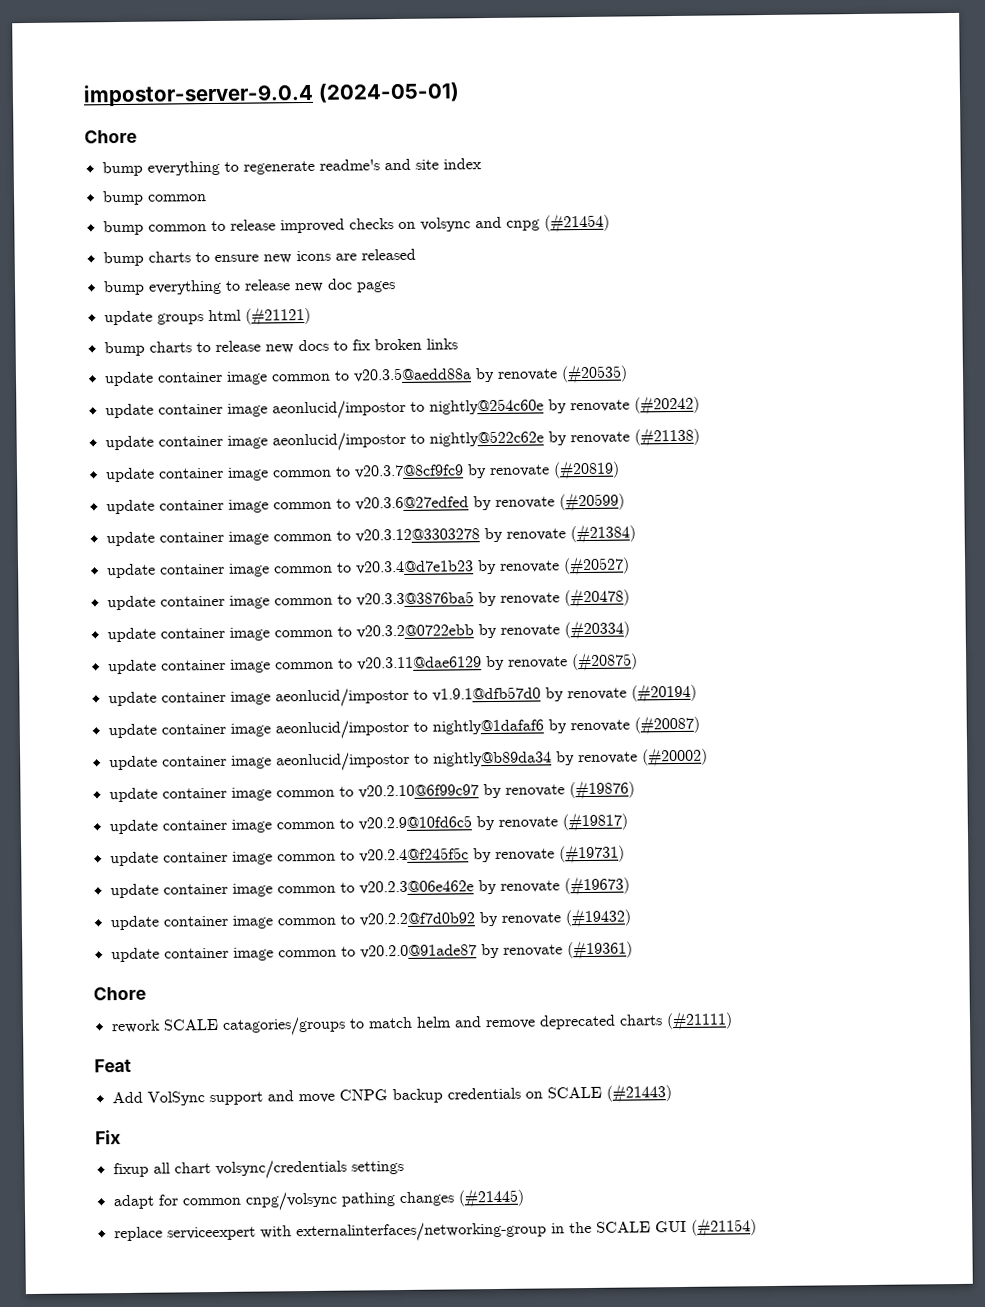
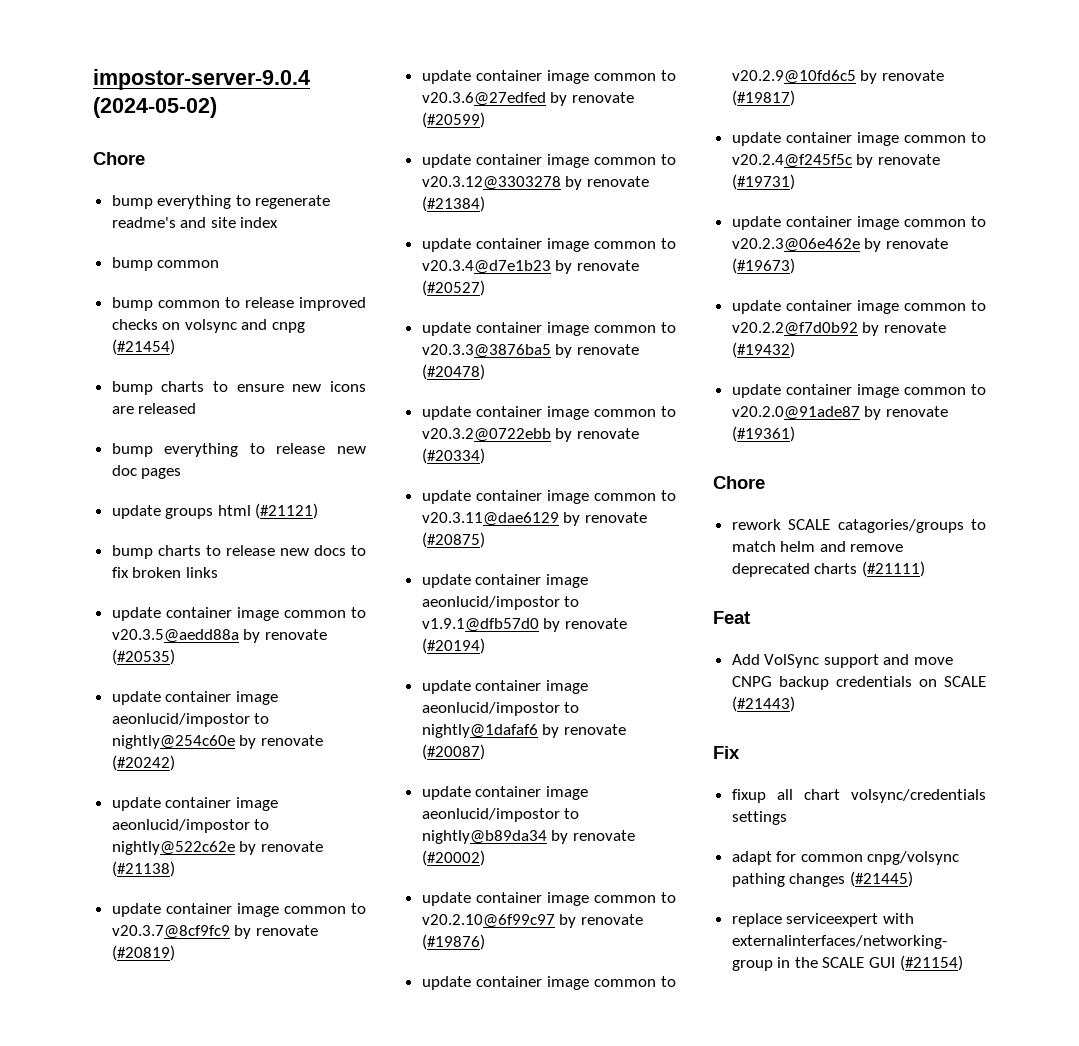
[317,82,460,103] (2024-05-01) -> [93,97,217,118] (2024-05-02)

